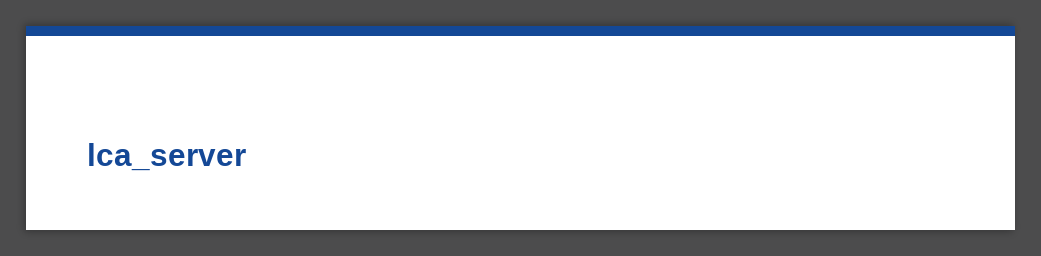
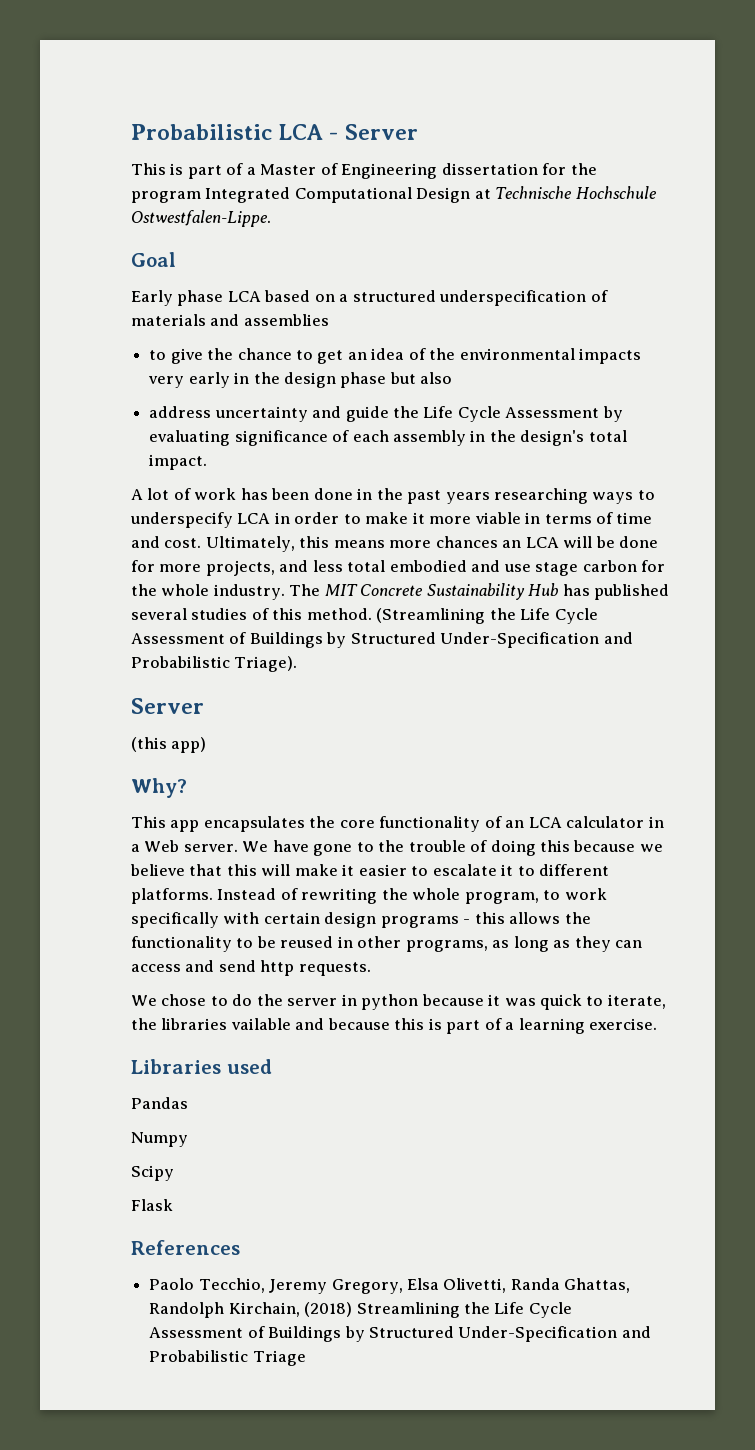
[87,143,246,171] lca_server -> [131,124,418,140] [131,163,597,179] [131,186,657,203] [131,210,271,227] [131,252,176,267] [131,290,608,306] [131,314,329,326] [149,348,642,364] [148,372,453,388] [149,406,623,422] [149,430,627,446] [149,454,208,470] [131,488,655,504] [130,512,653,528] [131,536,659,552] [131,560,666,576] [131,583,670,600] [131,608,598,624] [131,632,633,648] [131,656,298,672] [131,698,204,714] [131,737,207,753] [131,778,187,798] [131,816,664,832] [131,840,663,856] [130,864,610,876] [131,888,607,904] [131,912,591,928] [131,936,643,952] [131,960,371,976] [131,994,666,1010] [131,1018,658,1034] [131,1059,272,1074] [131,1097,188,1109] [131,1132,188,1147] [131,1165,174,1181] [131,1199,173,1211] [131,1240,240,1255] [149,1278,631,1294] [149,1302,572,1318] [149,1326,651,1342] [149,1350,306,1366] Probabilistic LCA - Server // This is part of a Master of Engineering dissertation for the program Integrated Computational Design at Technische Hochschule Ostwestfalen-Lippe. // Goal // Early phase LCA based on a structured underspecification of materials and assemblies // to give the chance to get an idea of the environmental impacts very early in the design phase but also // address uncertainty and guide the Life Cycle Assessment by evaluating significance of each assembly in the design's total impact. // A lot of work has been done in the past years researching ways to underspecify LCA in order to make it more viable in terms of time and cost. Ultimately, this means more chances an LCA will be done for more projects, and less total embodied and use stage carbon for the whole industry. The MIT Concrete Sustainability Hub has published several studies of this method. (Streamlining the Life Cycle Assessment of Buildings by Structured Under-Specification and Probabilistic Triage). // Server // (this app) // Why? // This app encapsulates the core functionality of an LCA calculator in a Web server. We have gone to the trouble of doing this because we believe that this will make it easier to escalate it to different platforms. Instead of rewriting the whole program, to work specifically with certain design programs - this allows the functionality to be reused in other programs, as long as they can access and send http requests. // We chose to do the server in python because it was quick to iterate, the libraries vailable and because this is part of a learning exercise. // Libraries used // Pandas // Numpy // Scipy // Flask // References // Paolo Tecchio, Jeremy Gregory, Elsa Olivetti, Randa Ghattas, Randolph Kirchain, (2018) Streamlining the Life Cycle Assessment of Buildings by Structured Under-Specification and Probabilistic Triage

